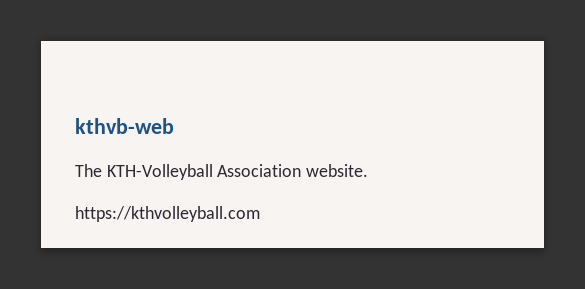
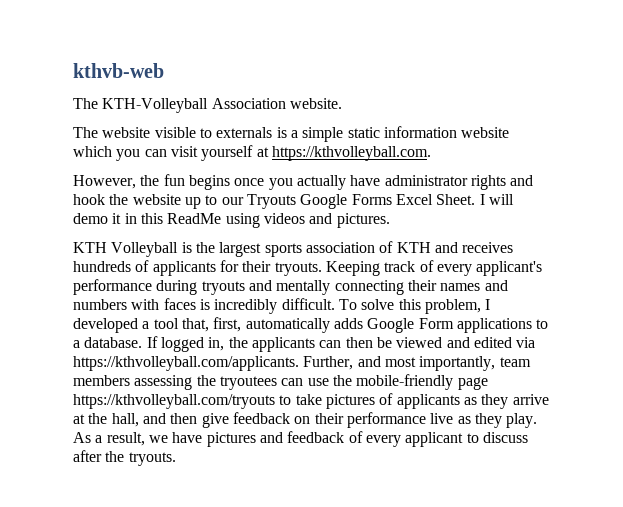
[75,206,260,222] https://kthvolleyball.com -> [73,126,510,142] [73,145,431,161] [73,174,534,190] [73,194,514,209] [73,213,390,228] [73,241,514,257] [73,260,543,276] [73,279,508,295] [73,298,491,314] [73,317,549,333] [73,336,536,352] [73,356,531,371] [73,374,488,390] [73,393,549,409] [73,412,538,428] [73,431,528,447] [73,450,176,466] The website visible to externals is a simple static information website which you can visit yourself at https://kthvolleyball.com. // However, the fun begins once you actually have administrator rights and hook the website up to our Tryouts Google Forms Excel Sheet. I will demo it in this ReadMe using videos and pictures. // KTH Volleyball is the largest sports association of KTH and receives hundreds of applicants for their tryouts. Keeping track of every applicant's performance during tryouts and mentally connecting their names and numbers with faces is incredibly difficult. To solve this problem, I developed a tool that, first, automatically adds Google Form applications to a database. If logged in, the applicants can then be viewed and edited via https://kthvolleyball.com/applicants. Further, and most importantly, team members assessing the tryoutees can use the mobile-friendly page https://kthvolleyball.com/tryouts to take pictures of applicants as they arrive at the hall, and then give feedback on their performance live as they play. As a result, we have pictures and feedback of every applicant to discuss after the tryouts.

